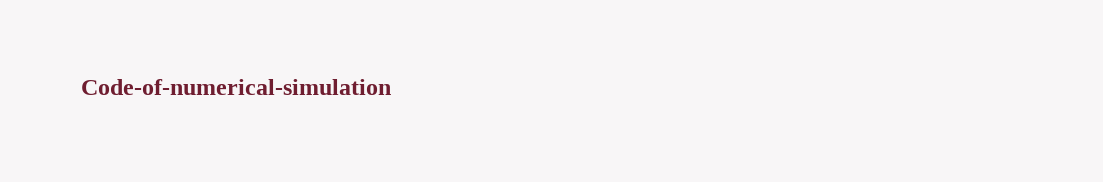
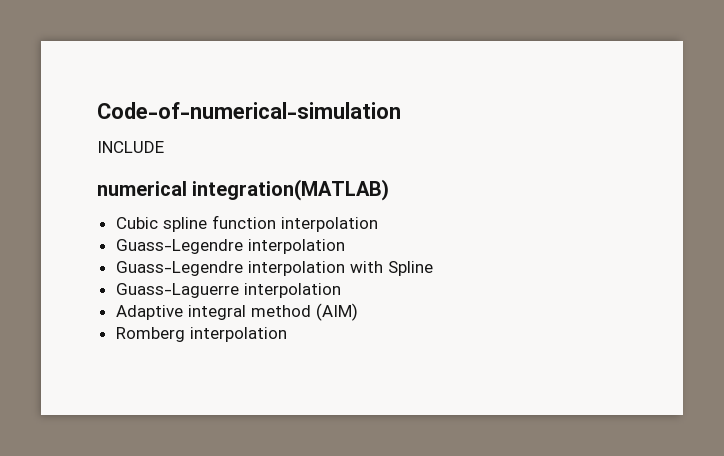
(391, 87) none -> [97,141,164,153] [97,179,390,201] [115,215,378,232] [115,239,345,254] [115,261,433,276] [115,283,341,298] [115,303,358,321] [115,327,287,342] // INCLUDE // numerical integration(MATLAB) // Cubic spline function interpolation // Guass-Legendre interpolation // Guass-Legendre interpolation with Spline // Guass-Laguerre interpolation // Adaptive integral method (AIM) // Romberg interpolation

